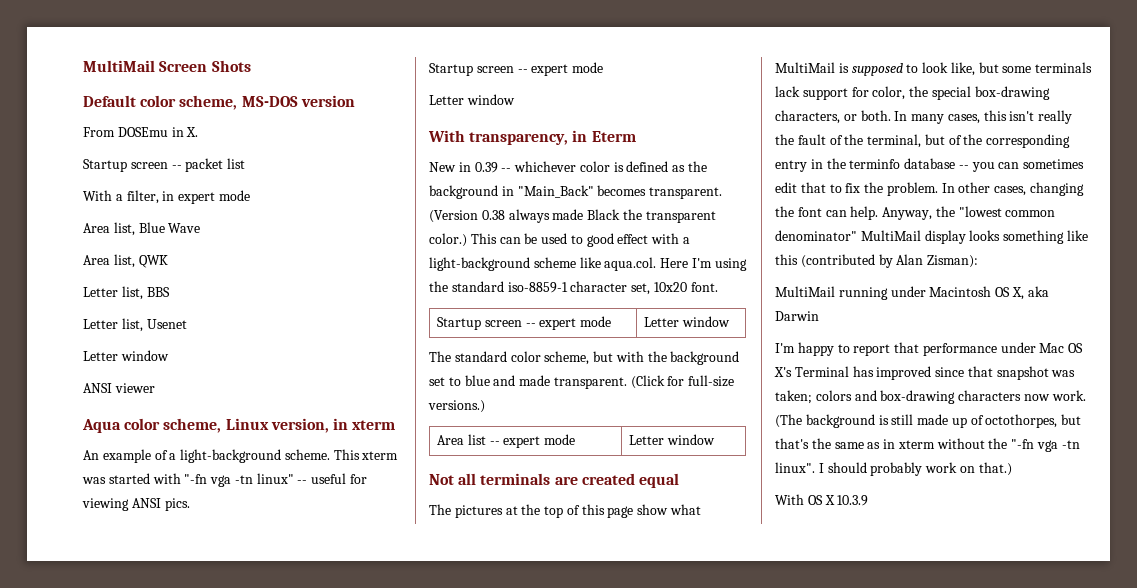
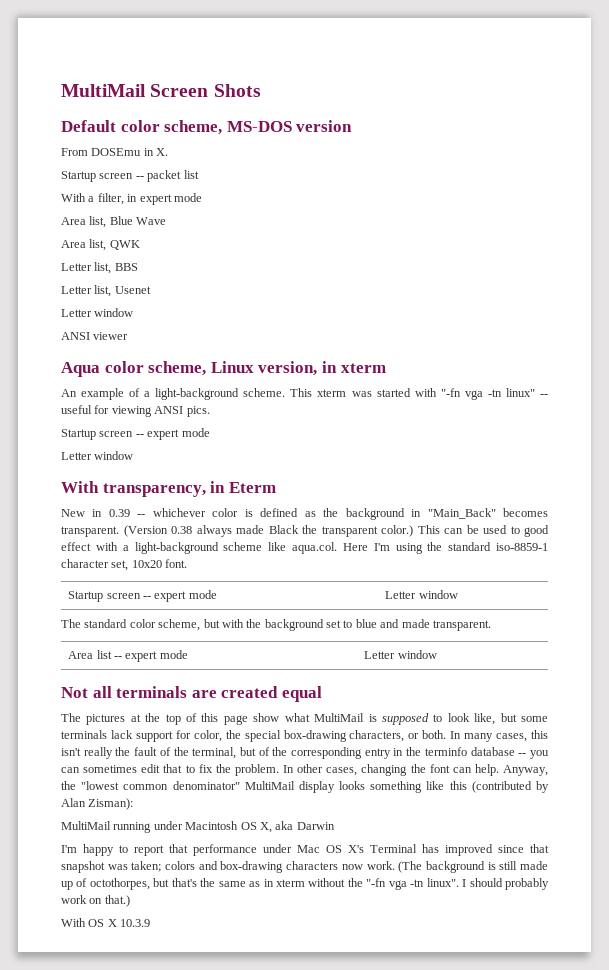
[630,375,735,389] [428,400,485,413] (Click for full-size versions.) -> (491, 625) none

